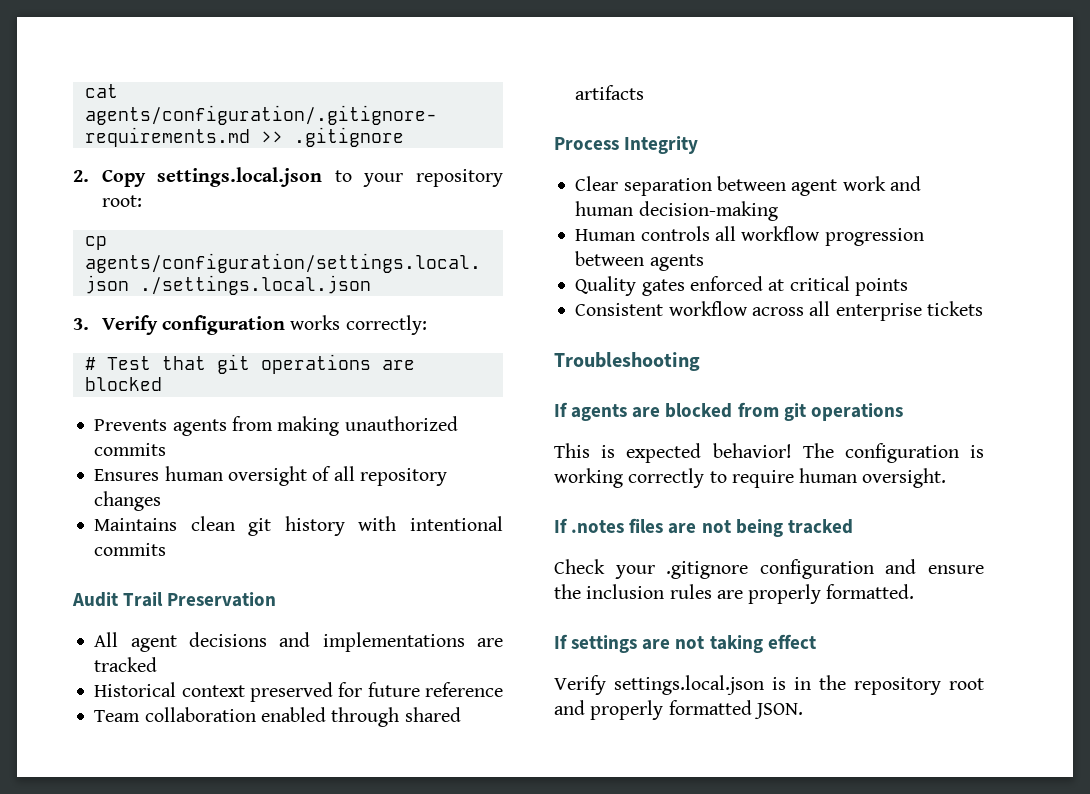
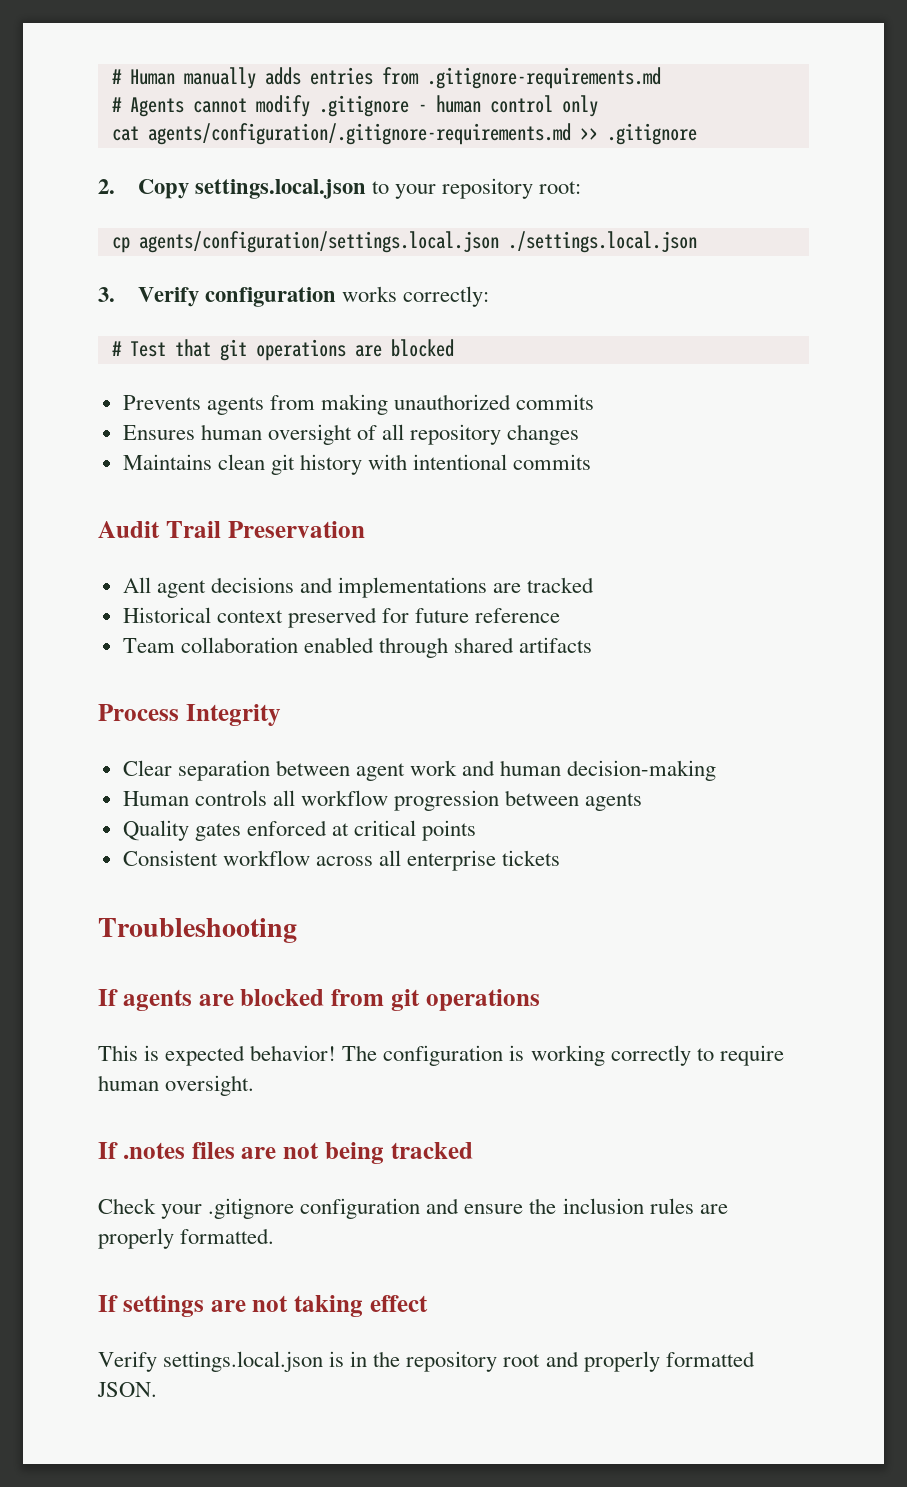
(84, 91) none -> [111,67,661,89] [111,95,598,117] # Human manually adds entries from .gitignore-requirements.md // # Agents cannot modify .gitignore - human control only //

